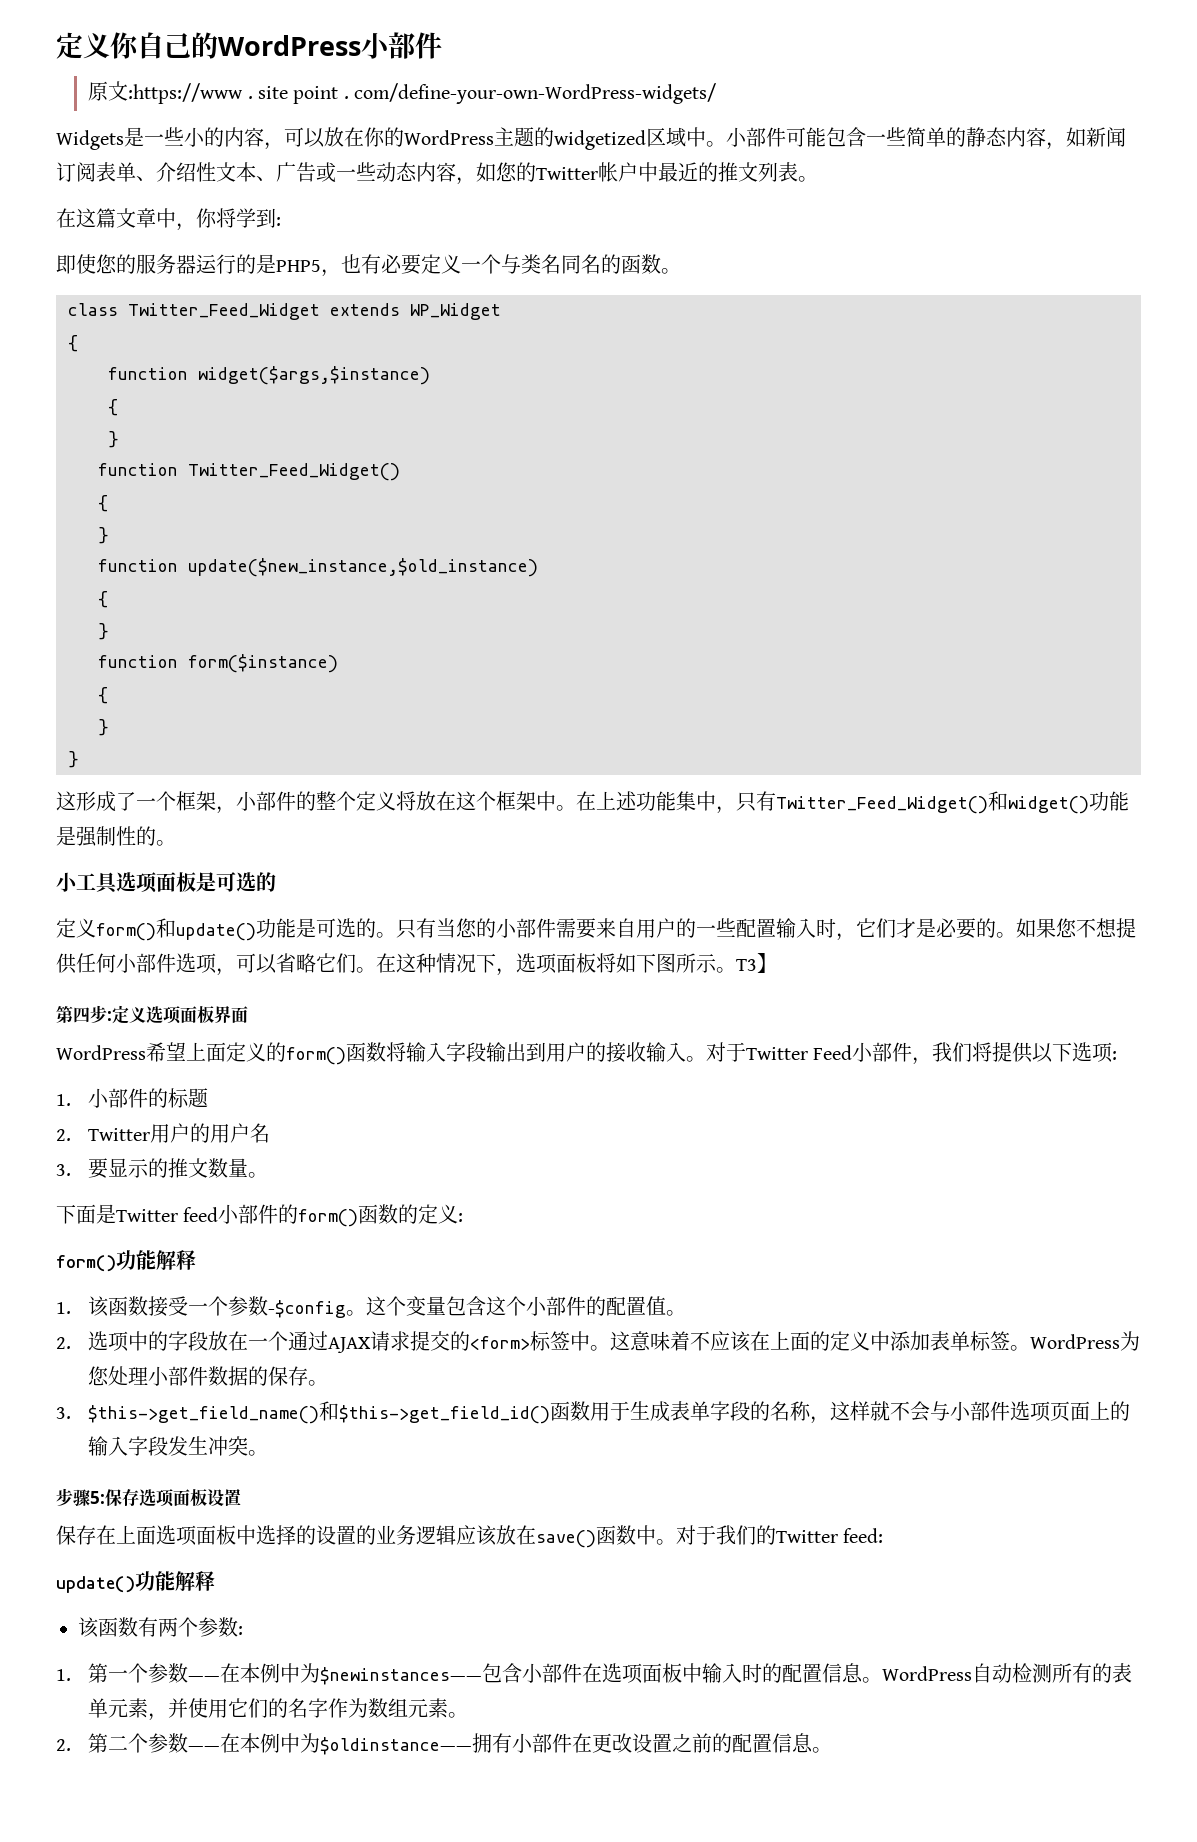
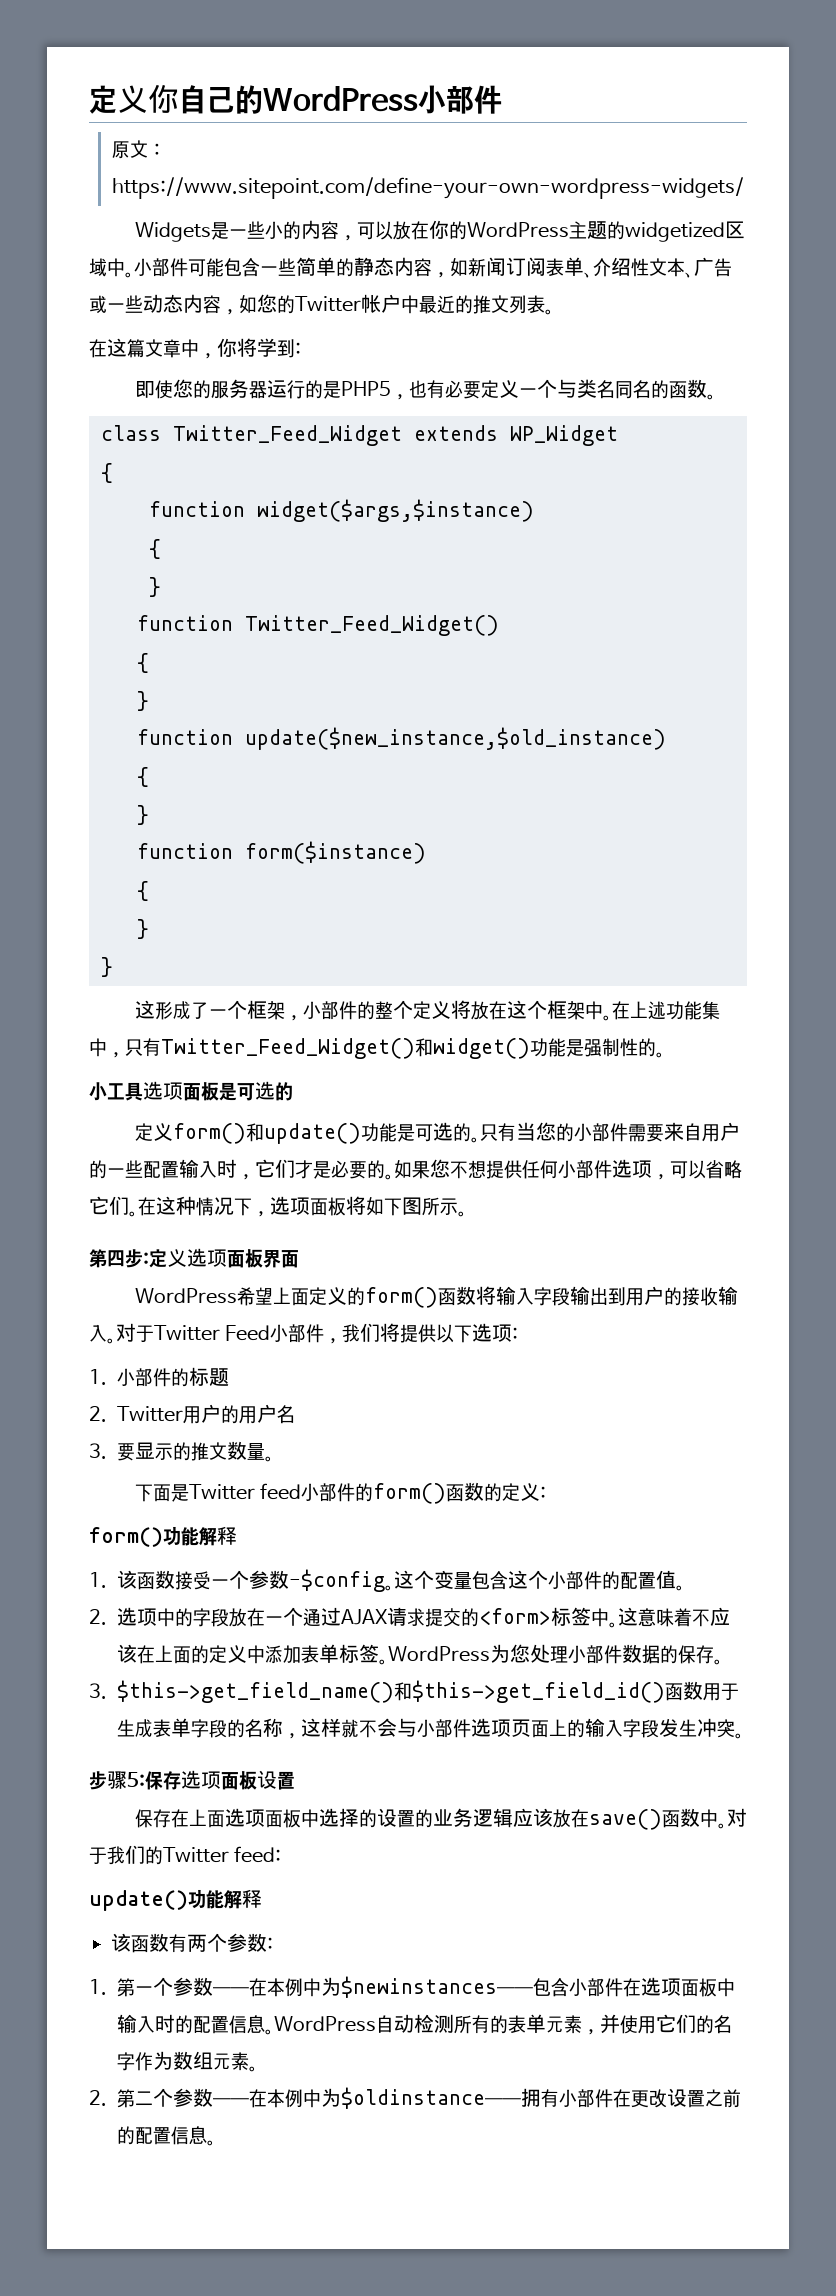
[128,83,717,104] :https://www . site point . com/define-your-own-WordPress-widgets/ -> [147,143,166,156] [111,177,744,199] ：https://www.sitepoint.com/define-your-own-wordpress-widgets/
[736,953,777,973] T3】 -> (467, 1214) none

